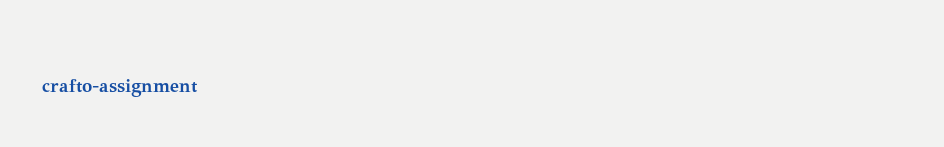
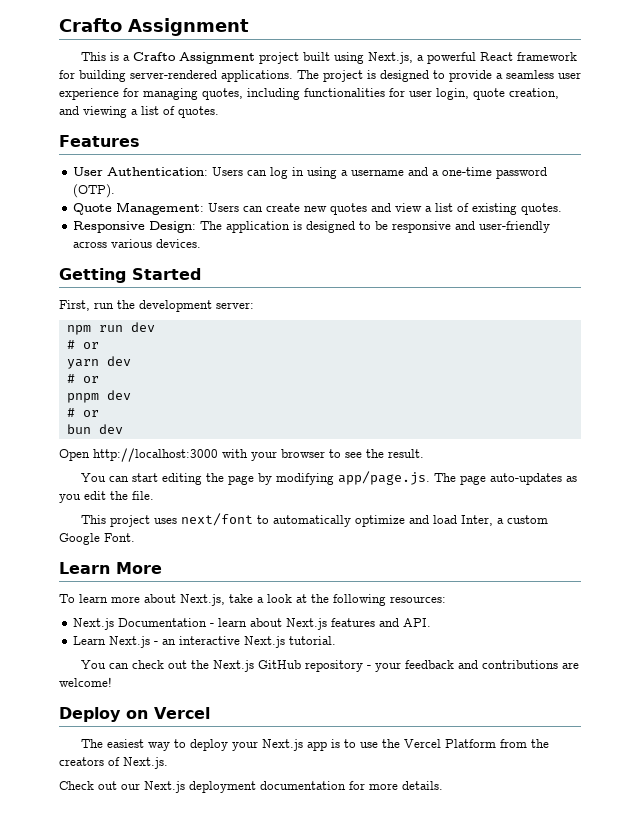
[42,79,198,97] crafto-assignment -> [59,18,249,36] [80,52,577,64] [59,70,581,82] [59,88,559,100] [59,106,219,118] [59,135,140,147] [73,167,548,179] [73,184,116,198] [73,202,563,215] [73,221,551,233] [73,239,202,248] [59,268,201,283] [59,300,254,312] [66,322,155,335] [66,340,99,349] [66,356,131,369] [66,374,99,383] [66,390,131,403] [66,408,99,417] [66,424,123,434] [59,448,424,462] [80,471,577,485] [59,491,154,503] [80,513,548,527] [59,533,135,545] [59,562,162,574] [59,594,446,606] [73,618,432,630] [73,636,337,648] [80,660,579,672] [59,677,112,687] [59,707,210,722] [80,739,549,751] [59,757,168,769] [59,781,443,793] Crafto Assignment // This is a Crafto Assignment project built using Next.js, a powerful React framework for building server-rendered applications. The project is designed to provide a seamless user experience for managing quotes, including functionalities for user login, quote creation, and viewing a list of quotes. // Features // User Authentication: Users can log in using a username and a one-time password (OTP). // Quote Management: Users can create new quotes and view a list of existing quotes. // Responsive Design: The application is designed to be responsive and user-friendly across various devices. // Getting Started // First, run the development server: // npm run dev // # or // yarn dev // # or // pnpm dev // # or // bun dev // Open http://localhost:3000 with your browser to see the result. // You can start editing the page by modifying app/page.js. The page auto-updates as you edit the file. // This project uses next/font to automatically optimize and load Inter, a custom Google Font. // Learn More // To learn more about Next.js, take a look at the following resources: // Next.js Documentation - learn about Next.js features and API. // Learn Next.js - an interactive Next.js tutorial. // You can check out the Next.js GitHub repository - your feedback and contributions are welcome! // Deploy on Vercel // The easiest way to deploy your Next.js app is to use the Vercel Platform from the creators of Next.js. // Check out our Next.js deployment documentation for more details.

